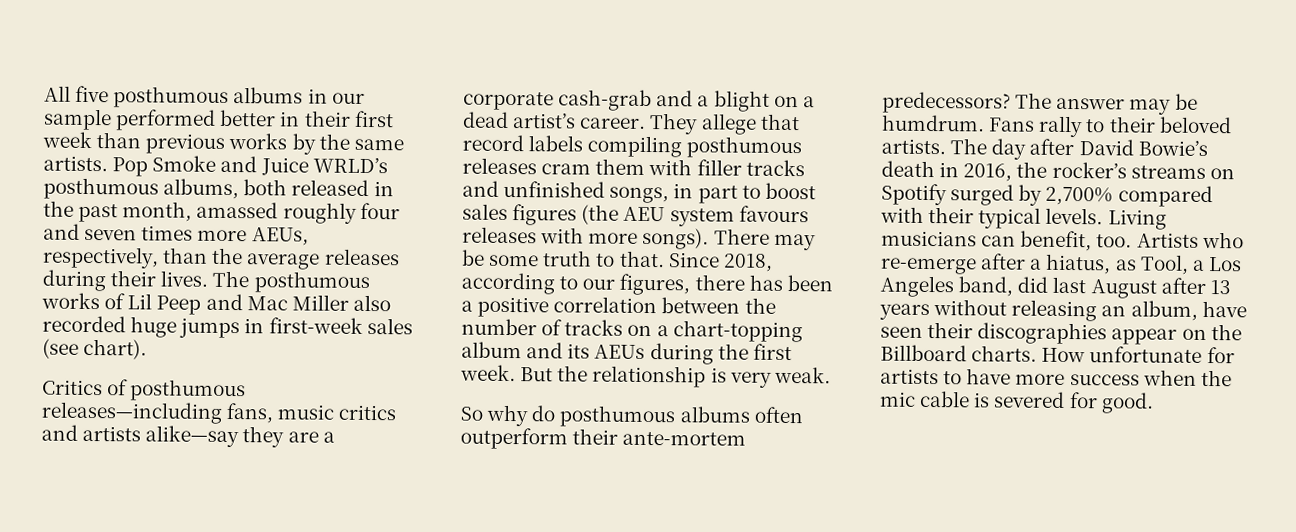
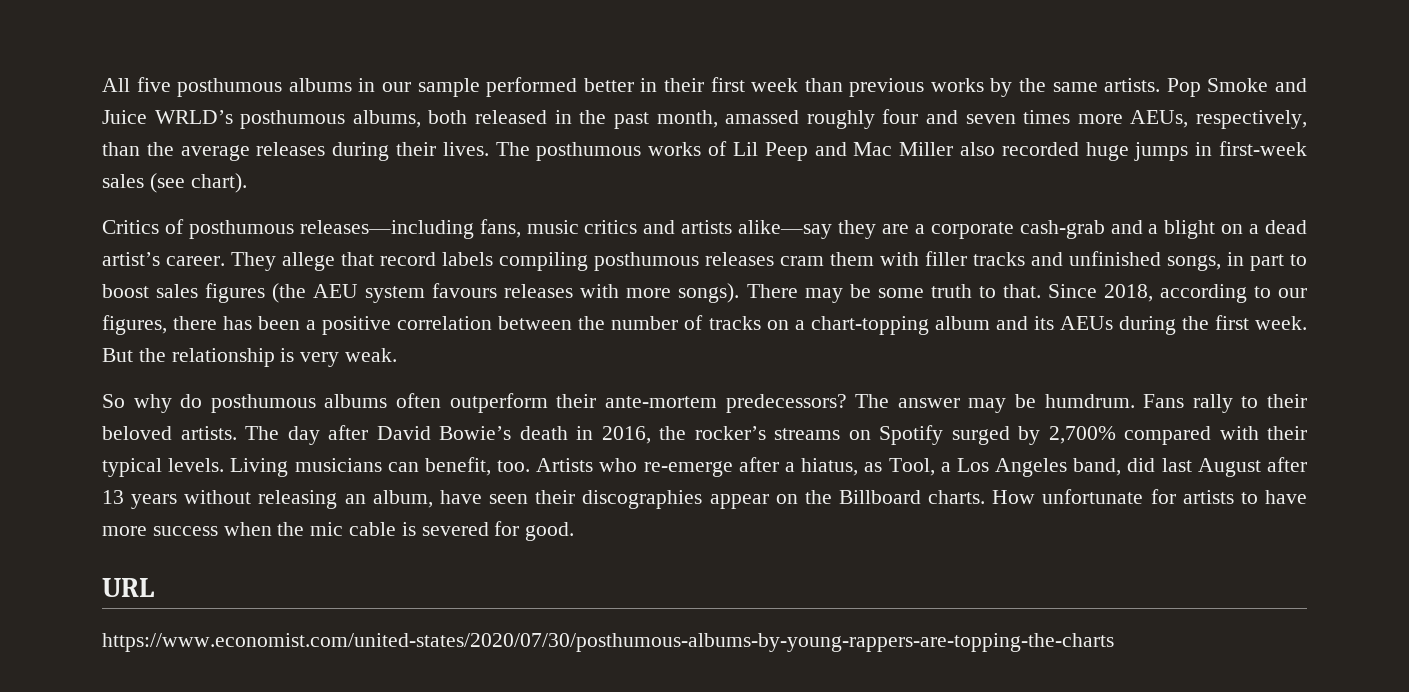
(1154, 403) none -> [102,578,154,597] [102,633,1114,652] // URL // https://www.economist.com/united-states/2020/07/30/posthumous-albums-by-young-rappers-are-topping-the-charts

